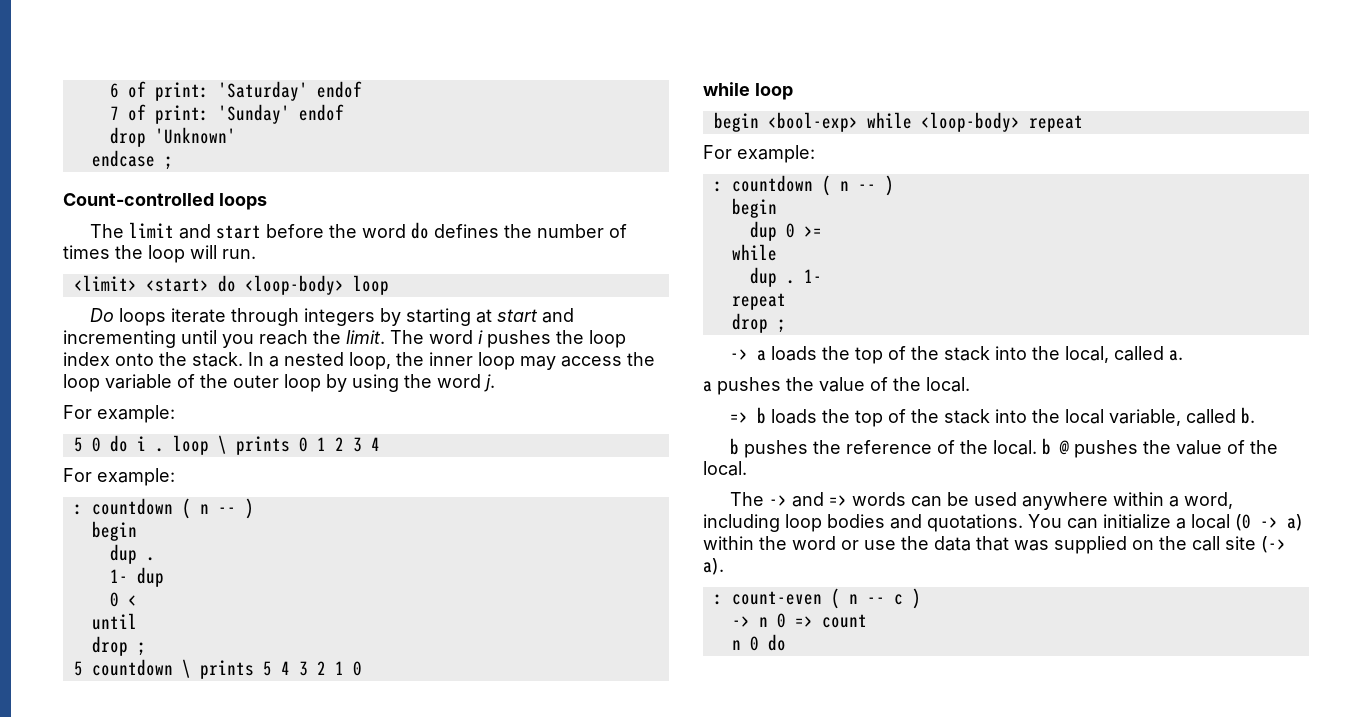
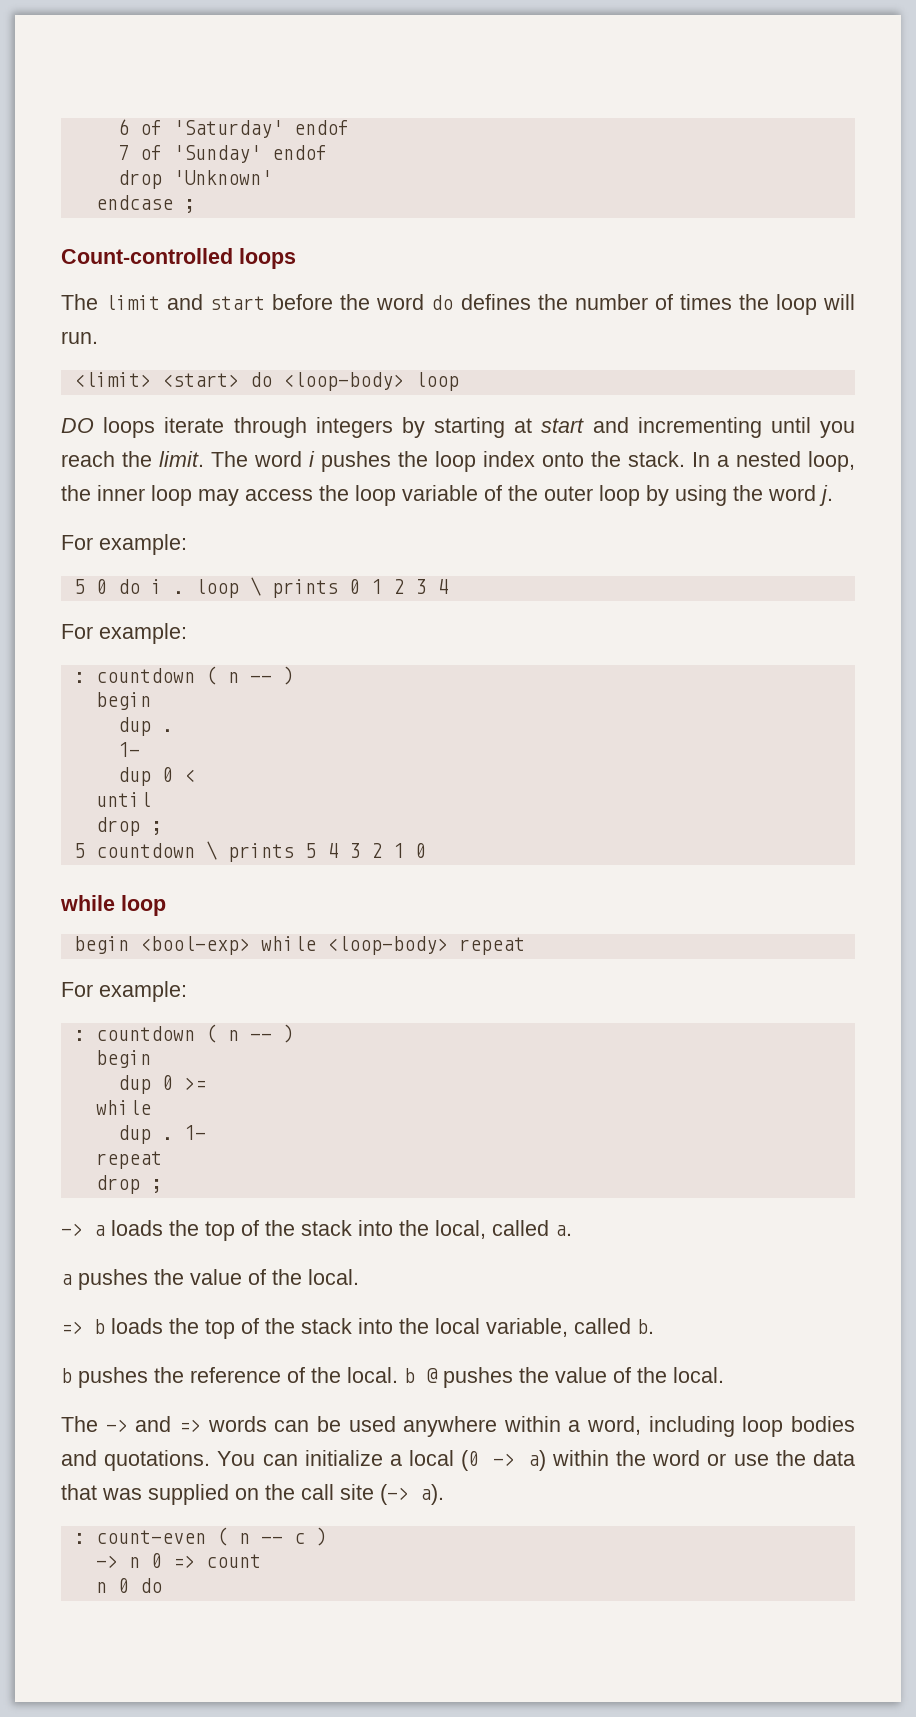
[154,82,209,101] print: -> (162, 127) none
[154,105,209,124] print: -> (162, 152) none
[89,308,114,322] Do -> [61,418,94,433] DO
[136,567,164,587] dup // -> [117,767,151,786] // dup

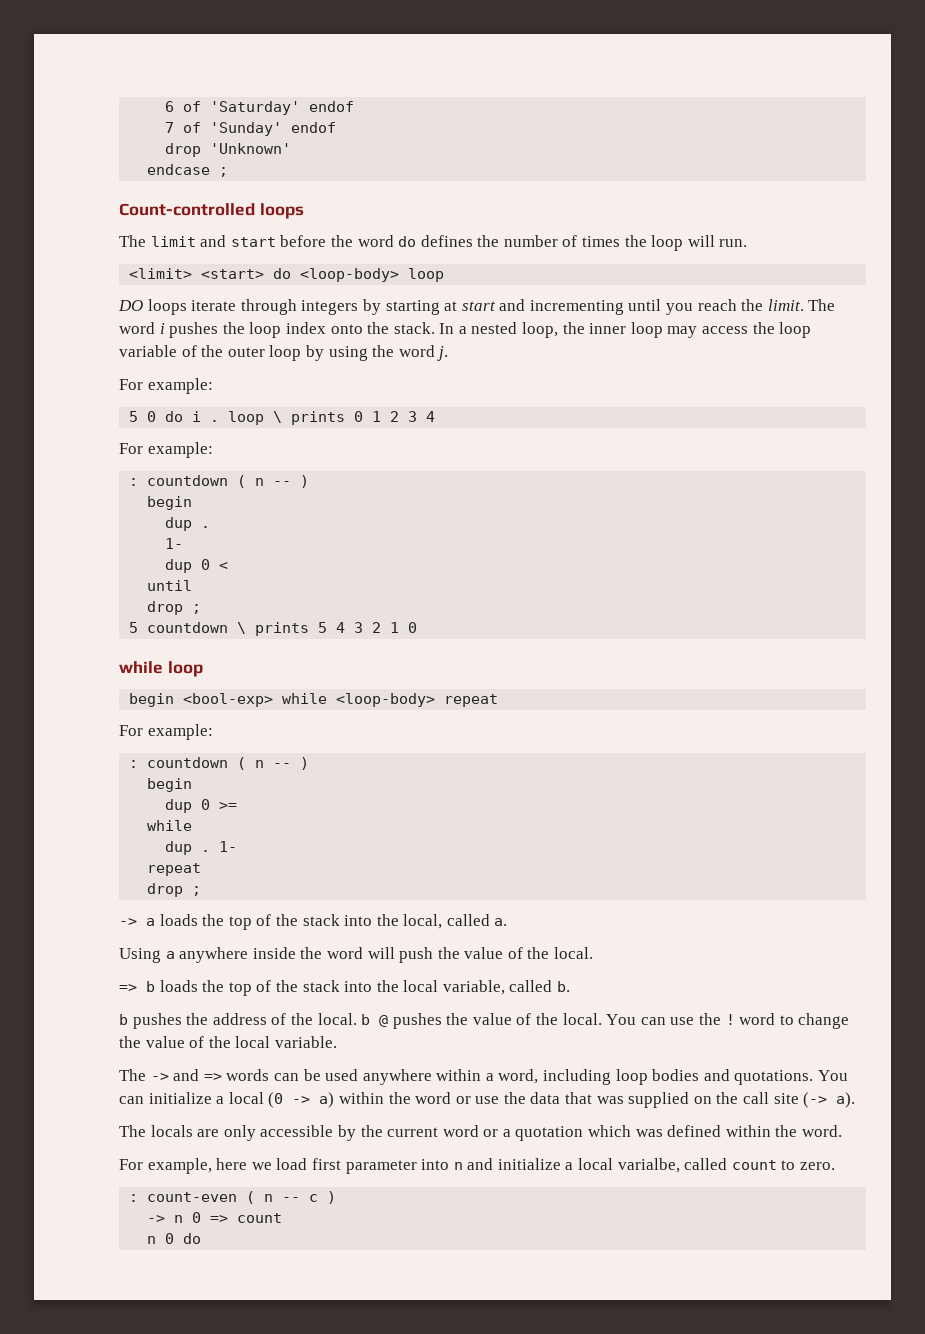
[61,1269,148,1290] a pushes -> [119,947,434,963] Using a anywhere inside the word will push
[190,1367,281,1383] reference -> [212,1013,267,1025] address
(724, 1375) none -> [606,1013,850,1029] [119,1036,337,1048] You can use the ! word to change the value of the local variable.
(444, 1494) none -> [119,1125,843,1141] [119,1158,836,1174] // The locals are only accessible by the current word or a quotation which was defined within the word. // For example, here we load first parameter into n and initialize a local varialbe, called count to zero.

